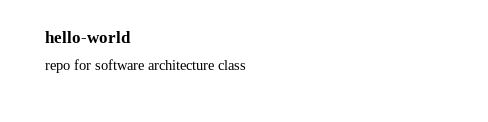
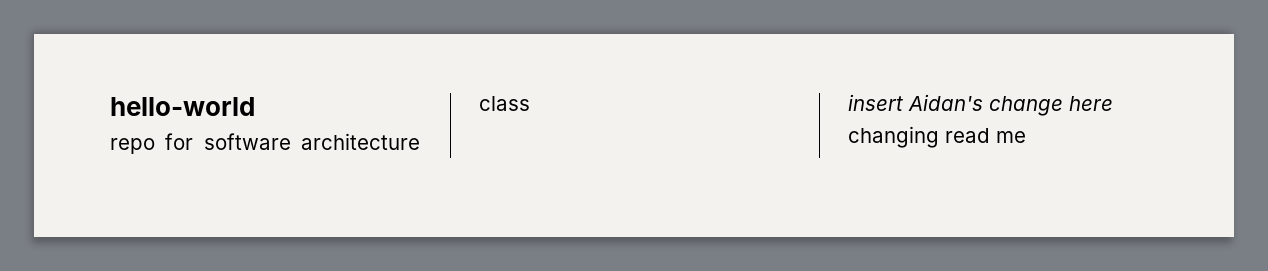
(246, 65) none -> [848,94,1113,116] [848,126,1026,148] // insert Aidan's change here // changing read me

